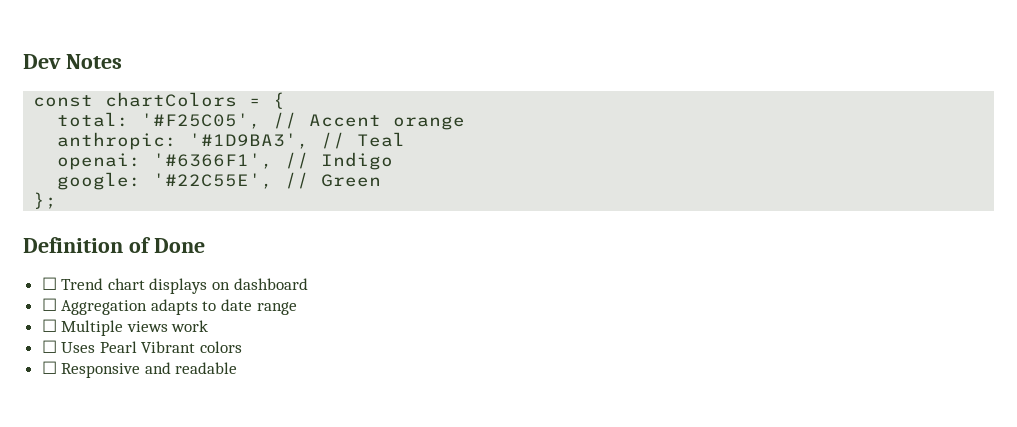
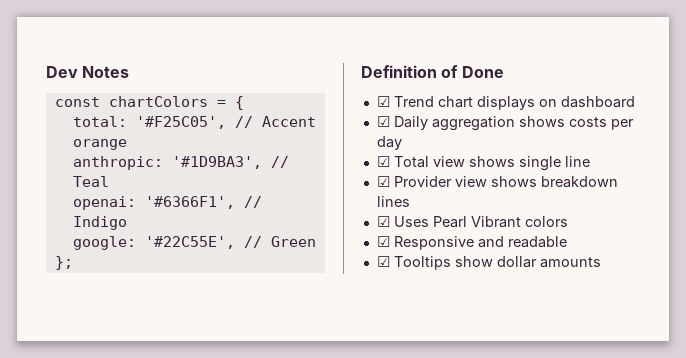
[41,277,57,290] ☐ -> [376,96,390,107] ☑
[41,298,297,315] [41,319,209,336] [41,340,57,353] ☐ Aggregation adapts to date range // ☐ Multiple views work // ☐ -> [376,116,634,131] [376,136,402,150] [376,156,590,171] [376,176,618,188] [376,196,410,207] [376,216,390,227] ☑ Daily aggregation shows costs per day // ☑ Total view shows single line // ☑ Provider view shows breakdown lines // ☑
[41,361,57,374] ☐ -> [376,236,390,247] ☑
(238, 368) none -> [376,256,601,270] // ☑ Tooltips show dollar amounts

